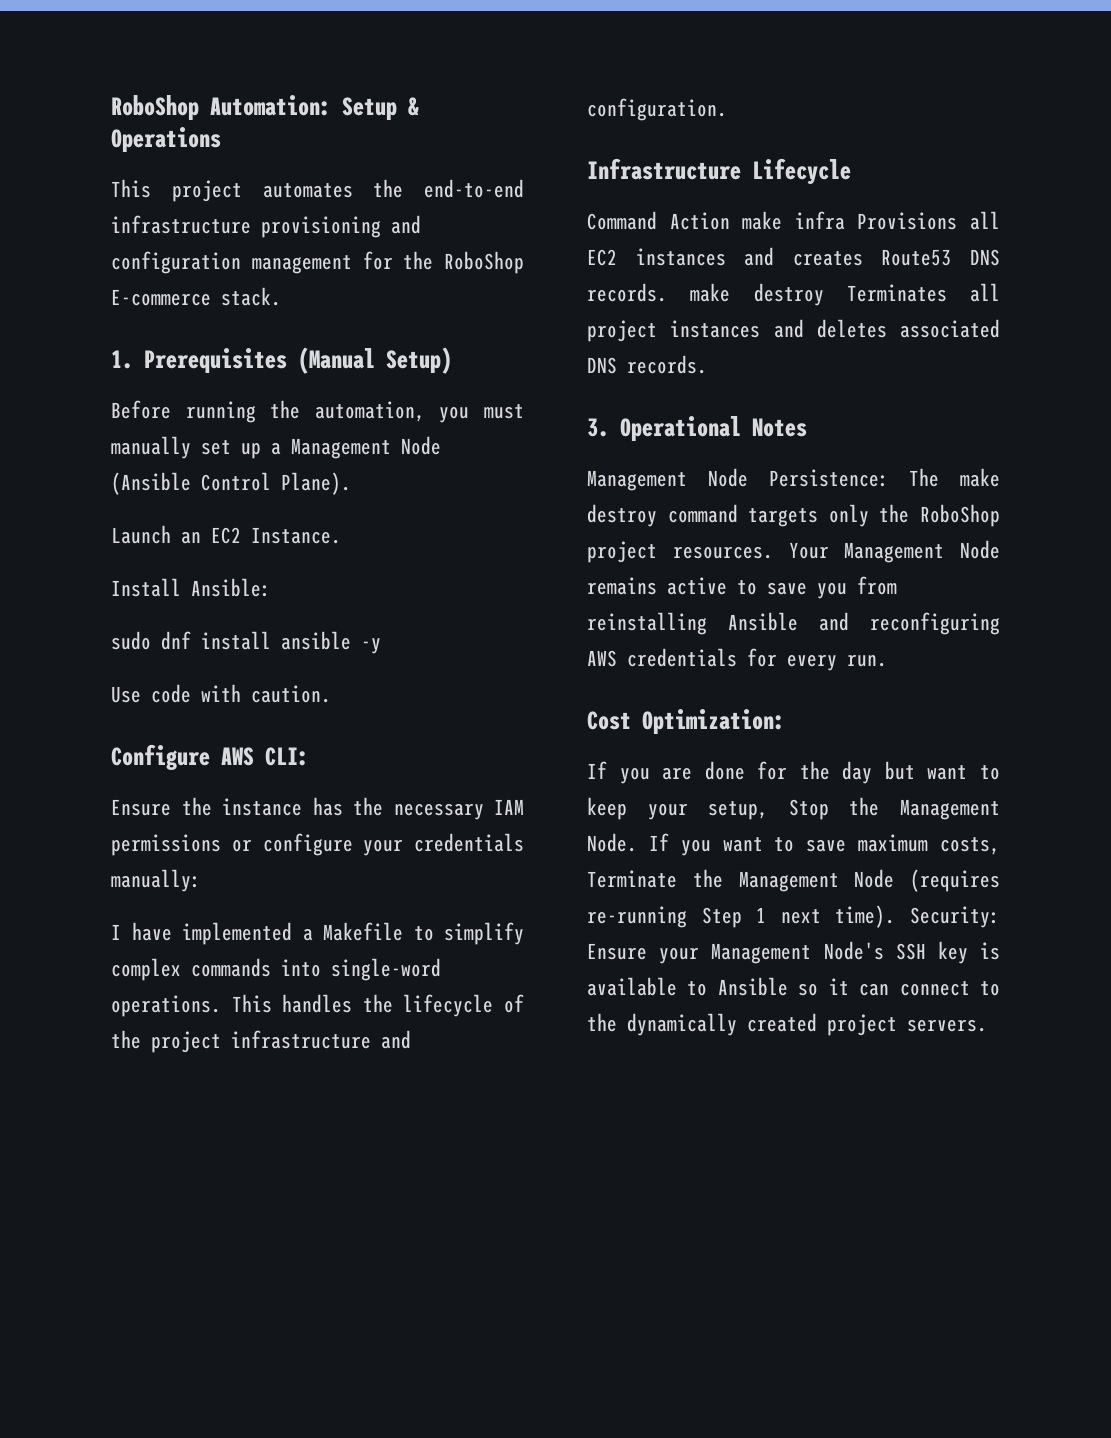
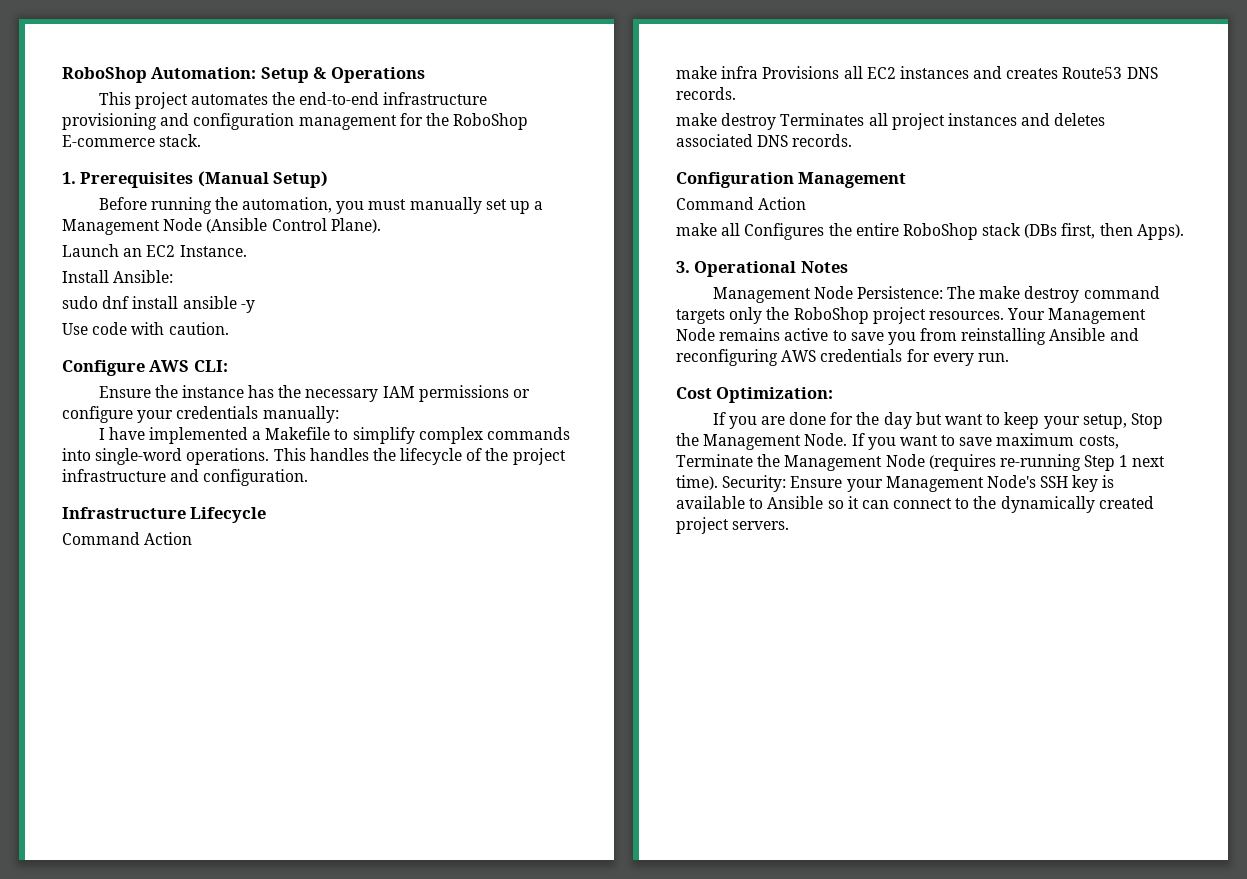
(730, 221) none -> (193, 538) //
(667, 292) none -> (736, 93) //
(707, 364) none -> [676,172,907,188] [676,197,807,210] [676,223,1184,240] // Configuration Management // Command Action // make all Configures the entire RoboShop stack (DBs first, then Apps).

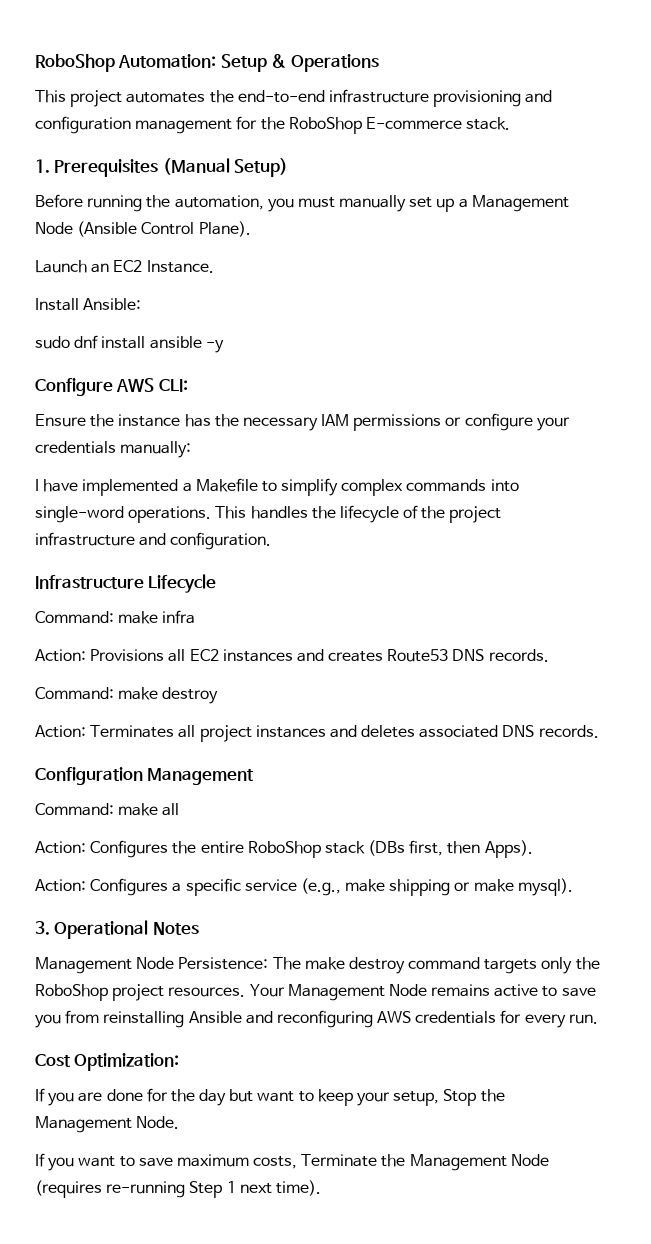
[62,322,229,335] // Use code with caution. -> (224, 346) none
[62,532,193,545] Command Action // -> [35,611,114,624] Command:
(759, 72) none -> [35,649,86,662] // Action:
[676,113,777,130] make destroy -> [35,687,219,704] [35,725,86,738] Command: make destroy // Action:
[676,197,807,210] Command Action // -> [35,803,114,816] Command:
(741, 229) none -> [35,841,86,854] // Action:
(1184, 232) none -> [35,878,573,896] // Action: Configures a specific service (e.g., make shipping or make mysql).
(848, 439) none -> (180, 1122) //
[722,475,1115,492] [676,496,1154,513] [676,517,790,534] Security: Ensure your Management Node's SSH key is available to Ansible so it can connect to the dynamically created project servers. -> (321, 1188) none

